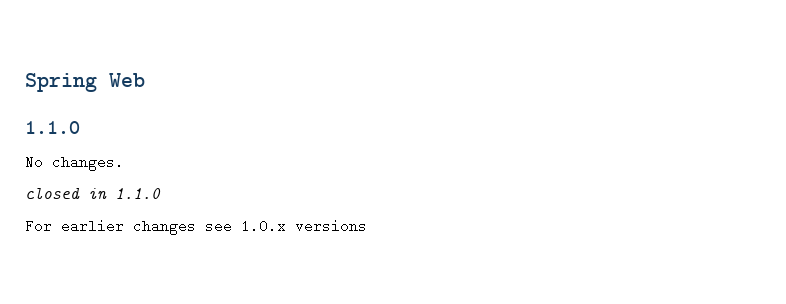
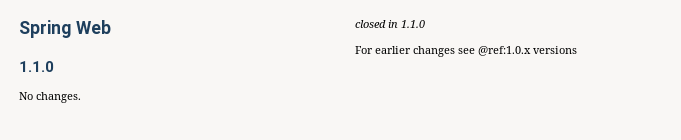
[241,219,286,233] 1.0.x -> [478,46,531,56] @ref:1.0.x

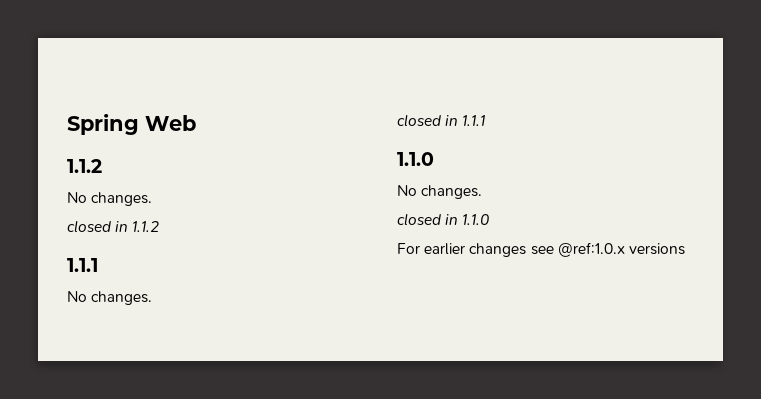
(111, 27) none -> [67,159,102,173] [67,192,153,206] [67,220,160,233] [67,258,98,272] [67,291,153,305] [397,114,486,127] // 1.1.2 // No changes. // closed in 1.1.2 // 1.1.1 // No changes. // closed in 1.1.1

